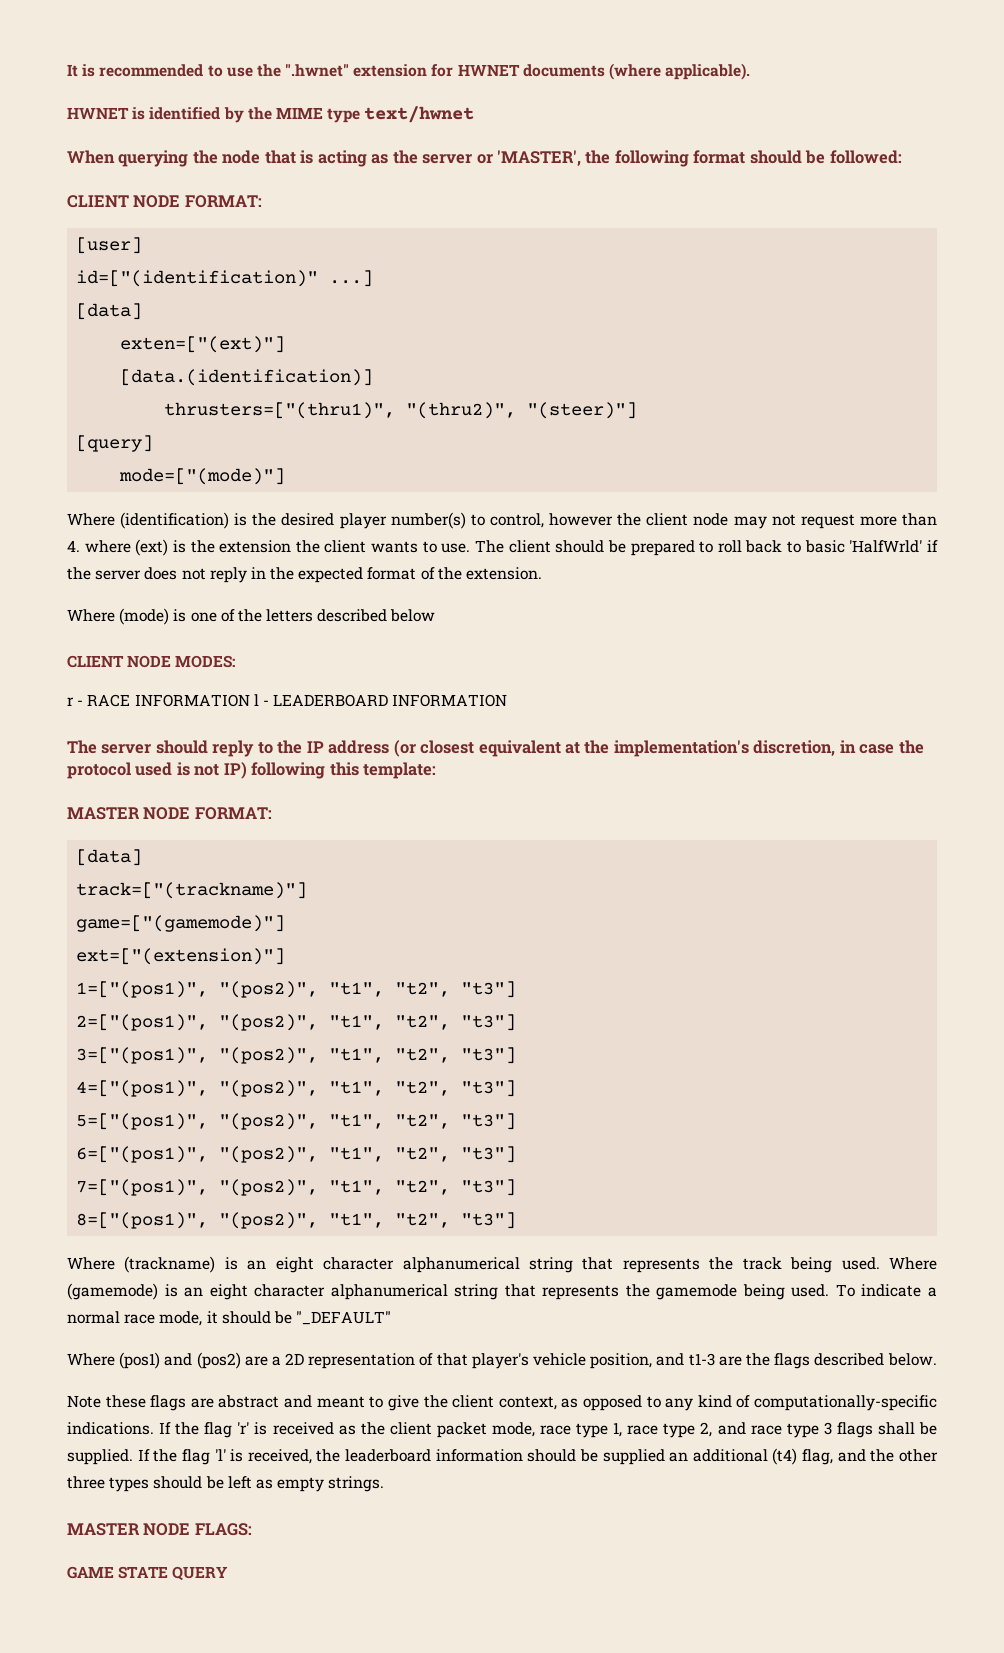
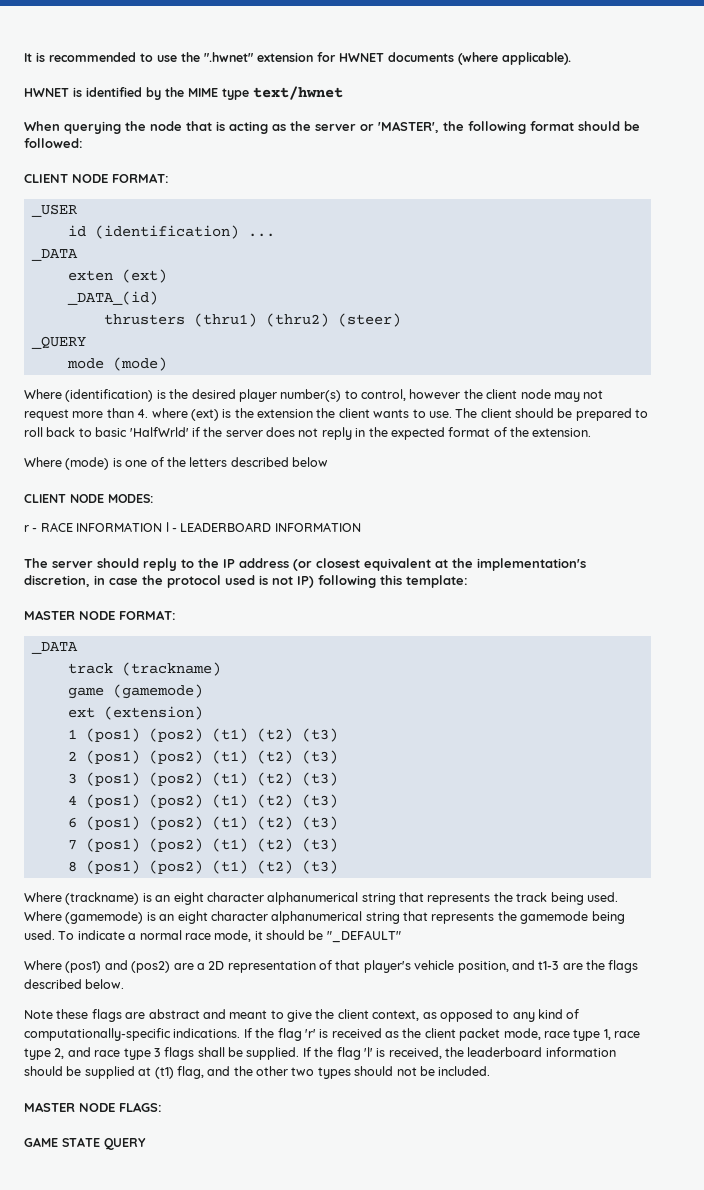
[76,237,143,254] [76,270,374,287] [76,303,143,320] [120,336,286,353] [120,369,374,386] [164,402,638,419] [76,435,154,452] [119,468,286,485] [user] // id=["(identification)" ...] // [data] // exten=["(ext)"] // [data.(identification)] // thrusters=["(thru1)", "(thru2)", "(steer)"] // [query] // mode=["(mode)"] -> [30,204,77,217] [67,225,275,239] [30,249,78,261] [67,269,167,283] [66,291,158,305] [103,313,401,327] [30,336,86,349] [66,357,167,371] _USER // id (identification) ... // _DATA // exten (ext) // _DATA_(id) // thrusters (thru1) (thru2) (steer) // _QUERY // mode (mode)
[76,849,143,866] [76,882,308,899] [76,915,286,932] [76,948,286,965] [76,981,517,998] [76,1014,517,1031] [76,1047,517,1064] [76,1080,517,1097] [76,1113,517,1130] [76,1146,517,1163] [76,1179,517,1196] [76,1212,517,1229] [data] // track=["(trackname)"] // game=["(gamemode)"] // ext=["(extension)"] // 1=["(pos1)", "(pos2)", "t1", "t2", "t3"] // 2=["(pos1)", "(pos2)", "t1", "t2", "t3"] // 3=["(pos1)", "(pos2)", "t1", "t2", "t3"] // 4=["(pos1)", "(pos2)", "t1", "t2", "t3"] // 5=["(pos1)", "(pos2)", "t1", "t2", "t3"] // 6=["(pos1)", "(pos2)", "t1", "t2", "t3"] // 7=["(pos1)", "(pos2)", "t1", "t2", "t3"] // 8=["(pos1)", "(pos2)", "t1", "t2", "t3"] -> [30,642,78,654] [67,662,221,676] [67,684,203,699] [67,706,203,720] [67,728,338,742] [67,750,338,764] [67,772,338,786] [67,794,338,808] [67,816,338,830] [67,838,338,852] [67,860,338,874] _DATA // track (trackname) // game (gamemode) // ext (extension) // 1 (pos1) (pos2) (t1) (t2) (t3) // 2 (pos1) (pos2) (t1) (t2) (t3) // 3 (pos1) (pos2) (t1) (t2) (t3) // 4 (pos1) (pos2) (t1) (t2) (t3) // 6 (pos1) (pos2) (t1) (t2) (t3) // 7 (pos1) (pos2) (t1) (t2) (t3) // 8 (pos1) (pos2) (t1) (t2) (t3)
[669,1448,798,1465] an additional (t4) -> [138,1067,174,1079] at (t1)
[67,1476,105,1489] three -> [291,1067,315,1076] two
[205,1476,385,1492] be left as empty strings. -> [396,1066,491,1076] not be included.

